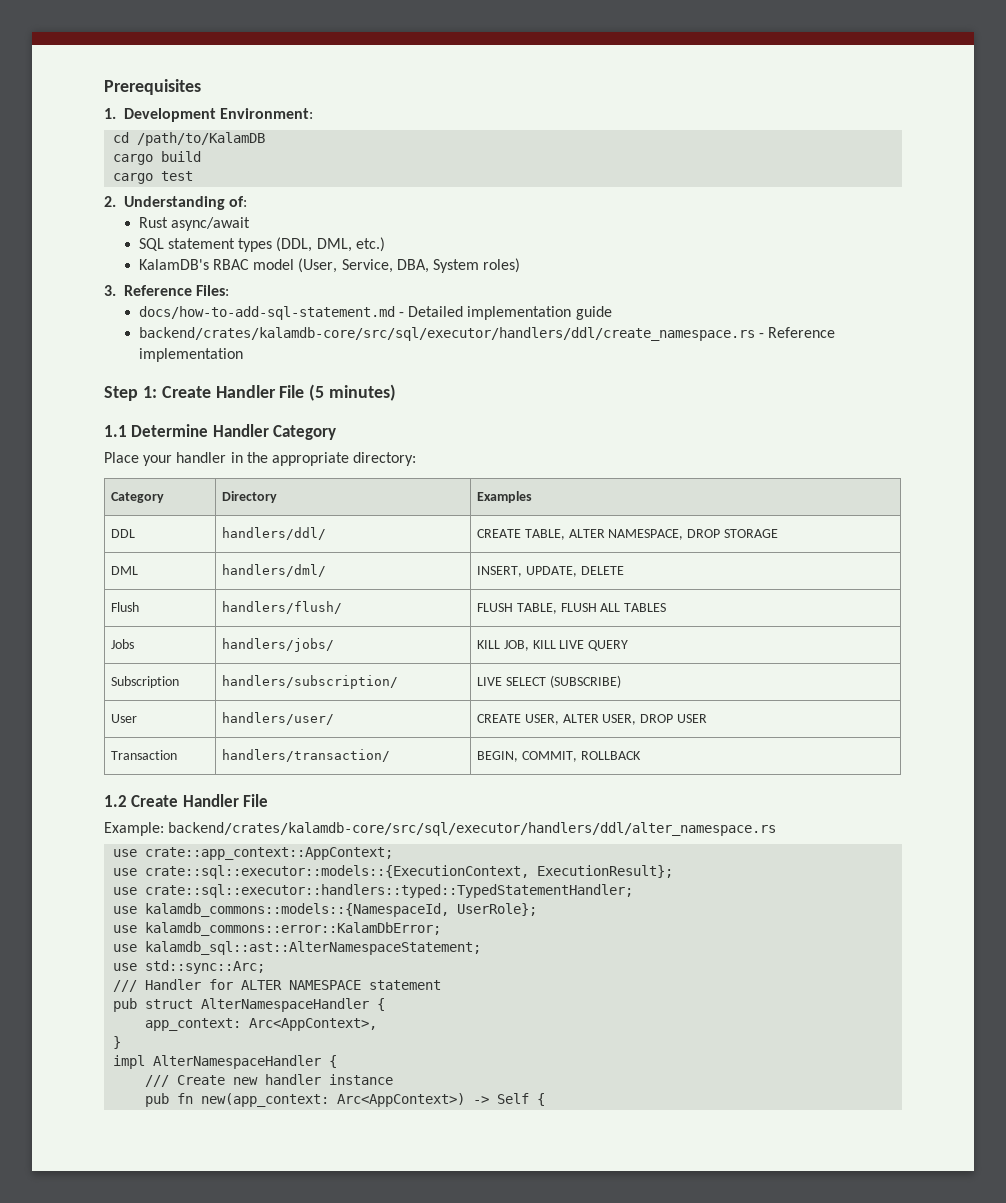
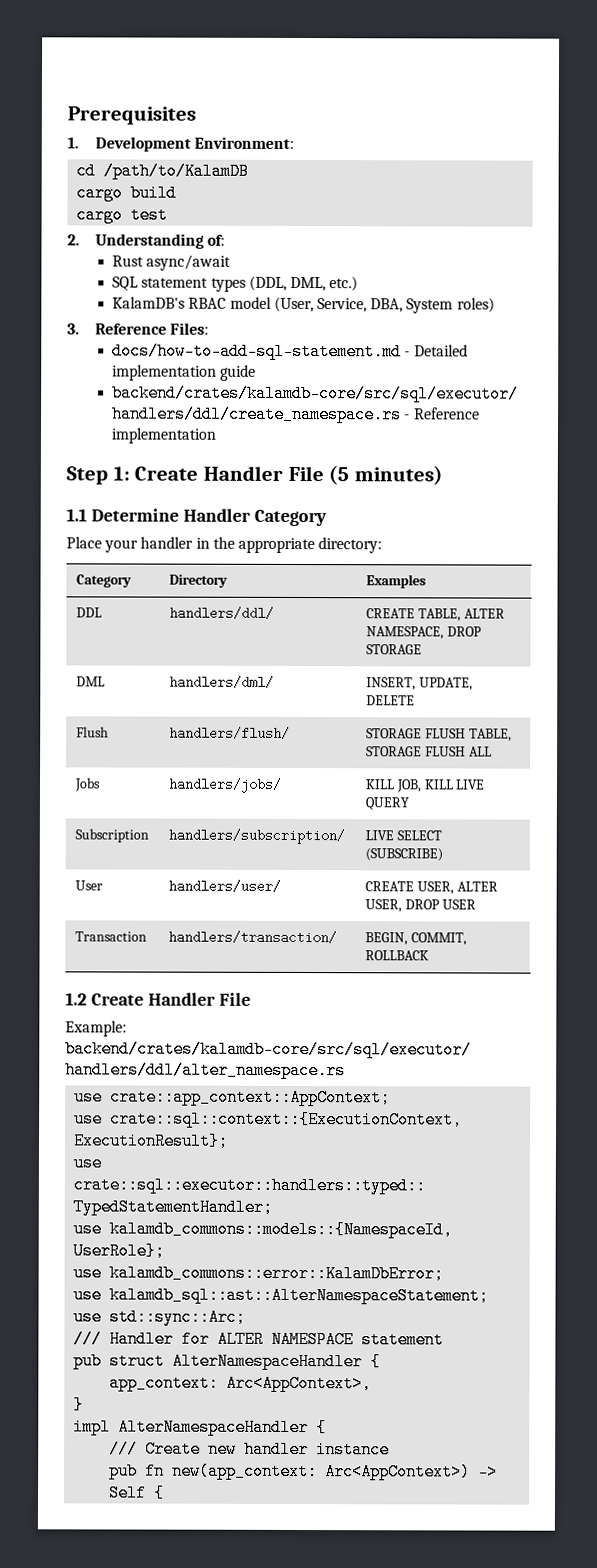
(342, 607) none -> [365,728,422,739] STORAGE
(557, 608) none -> [365,746,422,757] STORAGE
[624,603,667,612] TABLES -> (492, 751) none
[145,865,530,879] crate::sql::executor::models::{ExecutionContext, -> [110,1110,464,1129] crate::sql::context::{ExecutionContext,

